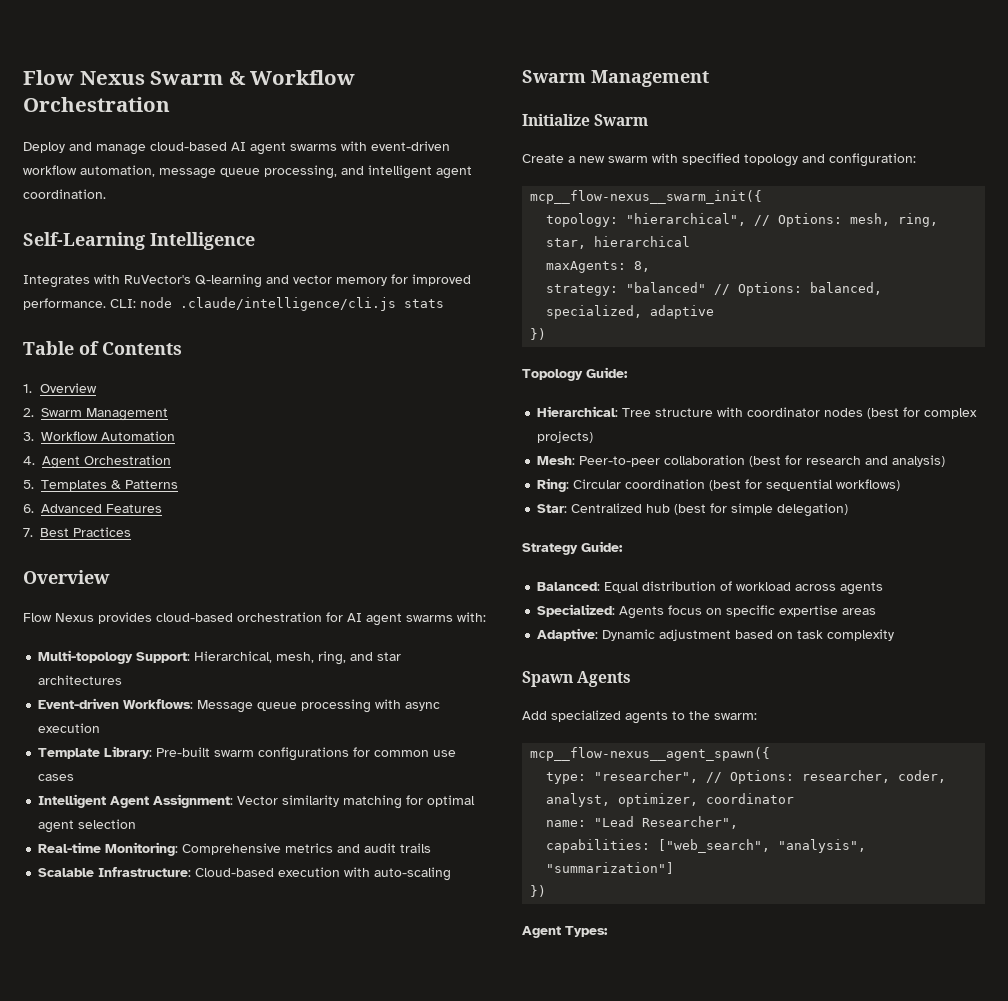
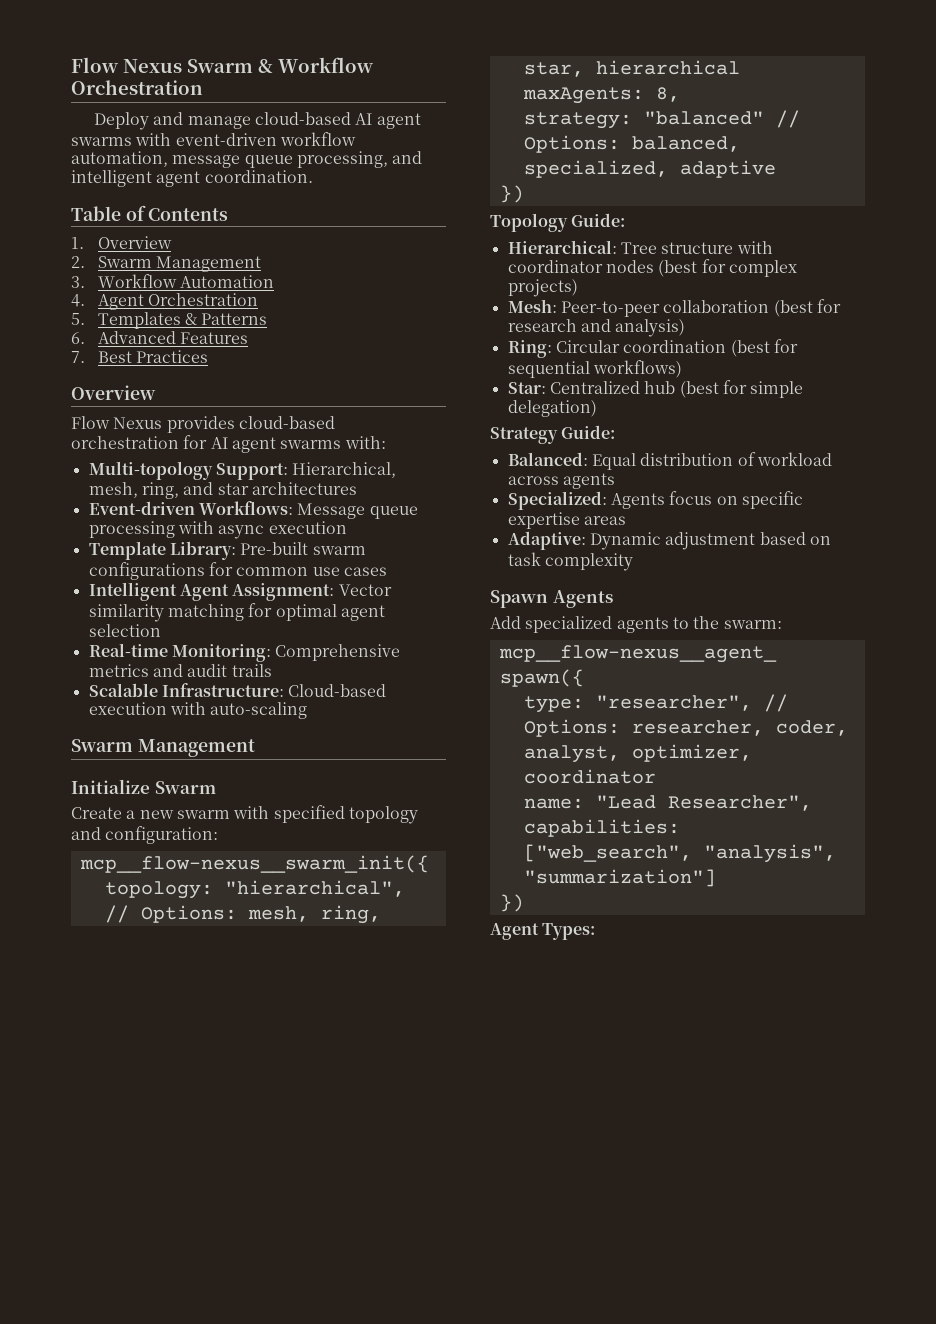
[23,232,255,250] [23,274,471,288] [23,297,444,311] // Self-Learning Intelligence // Integrates with RuVector's Q-learning and vector memory for improved performance. CLI: node .claude/intelligence/cli.js stats -> (313, 176) none

